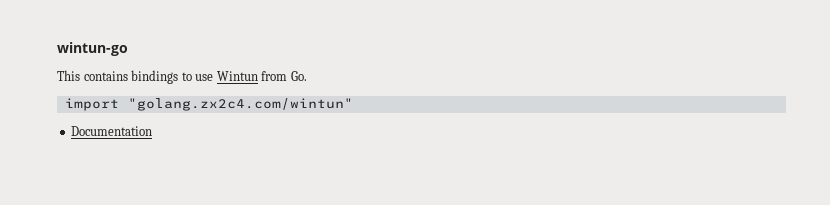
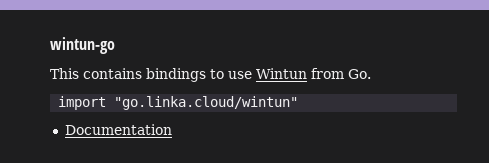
[127,98,353,111] "golang.zx2c4.com/wintun" -> [114,96,299,110] "go.linka.cloud/wintun"

